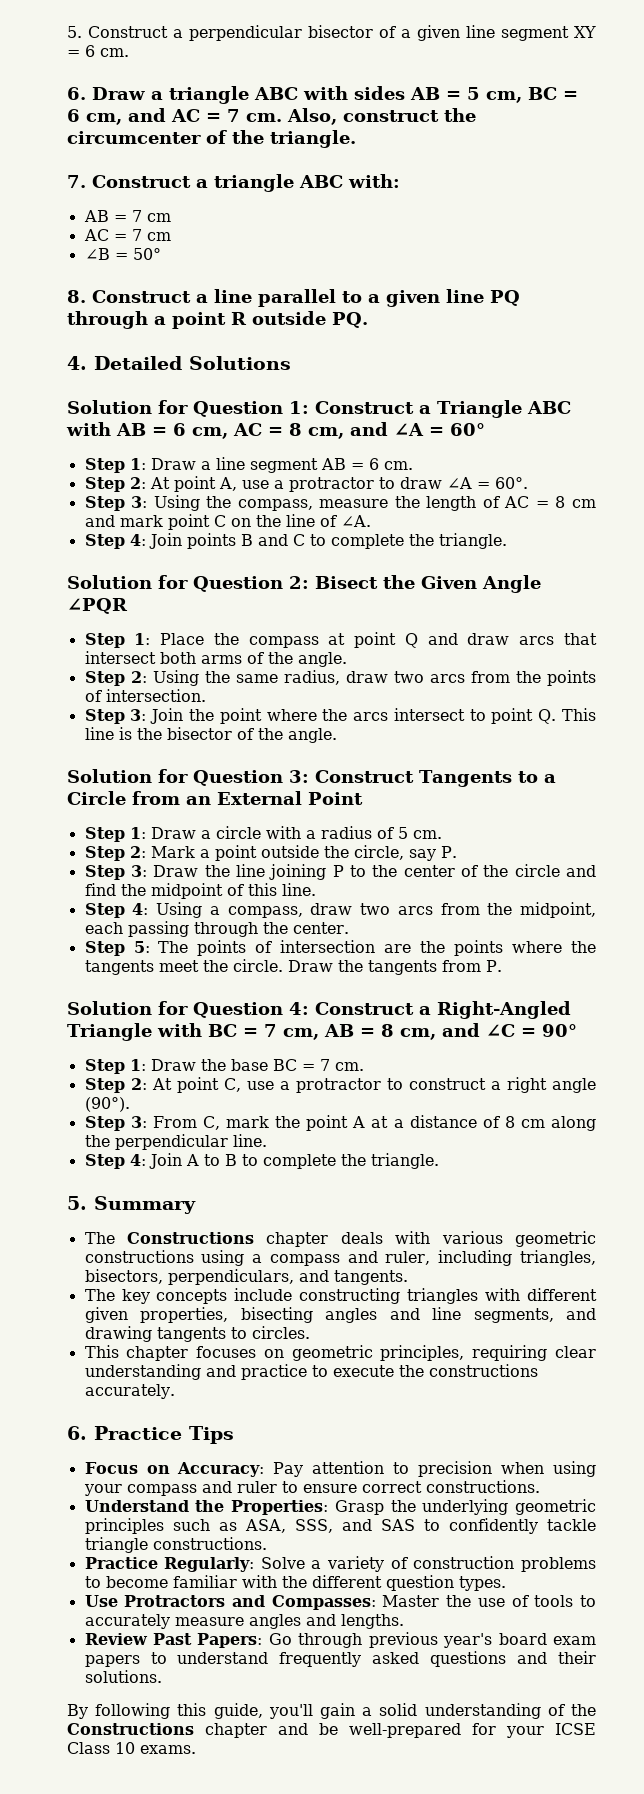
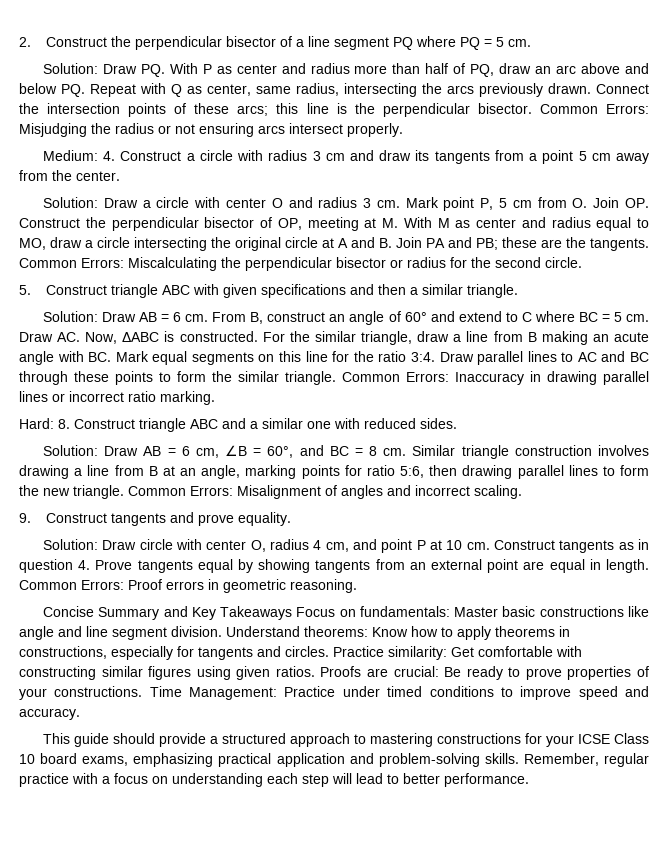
[67,26,183,38] 5. Construct a -> [19,36,131,47] 2. Construct the
[417,25,596,41] [67,45,129,57] [67,86,578,104] [67,108,476,125] [67,130,356,148] [67,174,400,192] [83,210,171,222] [83,229,171,241] [84,248,161,260] [67,289,520,307] [67,311,368,329] [67,356,291,370] [67,400,571,418] [66,422,485,439] [84,457,413,473] [84,476,528,492] [84,495,596,511] [84,514,371,530] [84,533,507,549] [67,575,541,593] [67,598,128,614] [84,632,597,648] [84,651,347,667] [84,670,597,686] [84,689,206,702] [84,708,596,724] [84,727,337,743] [67,769,556,787] [67,791,363,805] [84,826,442,842] [84,845,457,861] [84,864,597,880] [84,883,316,899] [84,902,596,918] [84,921,349,937] [84,940,596,956] [84,959,502,975] [67,1001,571,1019] [67,1023,577,1041] [84,1059,364,1074] [84,1077,596,1093] [84,1097,130,1112] [84,1115,597,1131] [84,1134,267,1150] [84,1153,439,1169] [67,1196,196,1214] [84,1231,596,1247] [84,1250,596,1266] [84,1269,408,1285] [84,1288,597,1304] [84,1307,596,1323] [84,1326,310,1342] [84,1345,596,1361] [84,1364,538,1380] [84,1384,175,1399] [67,1426,234,1444] [84,1461,596,1477] [83,1480,540,1496] [84,1499,596,1515] [84,1518,596,1534] [84,1537,267,1553] [84,1556,596,1572] [84,1575,506,1591] [84,1595,596,1610] [84,1614,404,1629] [84,1632,596,1648] [84,1651,596,1667] [84,1670,162,1683] [67,1703,596,1719] [67,1723,461,1738] given line segment XY = 6 cm. // 6. Draw a triangle ABC with sides AB = 5 cm, BC = 6 cm, and AC = 7 cm. Also, construct the circumcenter of the triangle. // 7. Construct a triangle ABC with: // AB = 7 cm // AC = 7 cm // ∠B = 50° // 8. Construct a line parallel to a given line PQ through a point R outside PQ. // 4. Detailed Solutions // Solution for Question 1: Construct a Triangle ABC with AB = 6 cm, AC = 8 cm, and ∠A = 60° // Step 1: Draw a line segment AB = 6 cm. // Step 2: At point A, use a protractor to draw ∠A = 60°. // Step 3: Using the compass, measure the length of AC = 8 cm and mark point C on the line of ∠A. // Step 4: Join points B and C to complete the triangle. // Solution for Question 2: Bisect the Given Angle ∠PQR // Step 1: Place the compass at point Q and draw arcs that intersect both arms of the angle. // Step 2: Using the same radius, draw two arcs from the points of intersection. // Step 3: Join the point where the arcs intersect to point Q. This line is the bisector of the angle. // Solution for Question 3: Construct Tangents to a Circle from an External Point // Step 1: Draw a circle with a radius of 5 cm. // Step 2: Mark a point outside the circle, say P. // Step 3: Draw the line joining P to the center of the circle and find the midpoint of this line. // Step 4: Using a compass, draw two arcs from the midpoint, each passing through the center. // Step 5: The points of intersection are the points where the tangents meet the circle. Draw the tangents from P. // Solution for Question 4: Construct a Right-Angled Triangle with BC = 7 cm, AB = 8 cm, and ∠C = 90° // Step 1: Draw the base BC = 7 cm. // Step 2: At point C, use a protractor to construct a right angle (90°). // Step 3: From C, mark the point A at a distance of 8 cm along the perpendicular line. // Step 4: Join A to B to complete the triangle. // 5. Summary // The Constructions chapter deals with various geometric constructions using a compass and ruler, including triangles, bisectors, perpendiculars, and tangents. // The key concepts include constructing triangles with different given properties, bisecting angles and line segments, and drawing tangents to circles. // This chapter focuses on geometric principles, requiring clear understanding and practice to execute the constructions accurately. // 6. Practice Tips // Focus on Accuracy: Pay attention to precision when using your compass and ruler to ensure correct constructions. // Understand the Properties: Grasp the underlying geometric principles such as ASA, SSS, and SAS to confidently tackle triangle constructions. // Practice Regularly: Solve a variety of construction problems to become familiar with the different question types. // Use Protractors and Compasses: Master the use of tools to accurately measure angles and lengths. // Review Past Papers: Go through previous year's board exam papers to understand frequently asked questions and their solutions. // By following this guide, you'll gain a solid understanding of the Constructions chapter and be well-prepared -> [307,36,531,50] [42,63,649,77] [19,83,649,97] [19,103,650,117] [19,123,403,137] [42,150,649,164] [19,170,120,181] [42,197,649,211] [19,217,649,231] [19,237,649,251] [19,257,582,271] [19,284,518,298] [42,311,649,325] [19,331,650,345] [19,351,649,365] [19,371,649,385] [19,391,215,405] [19,418,457,432] [42,445,649,459] [19,465,649,479] [19,485,522,499] [19,512,291,526] [42,539,650,553] [19,559,649,573] [19,579,357,593] [42,606,649,620] [19,626,570,640] [19,646,582,660] [19,666,649,680] [19,686,650,700] [19,708,80,720] [42,733,521,747] line segment PQ where PQ = 5 cm. // Solution: Draw PQ. With P as center and radius more than half of PQ, draw an arc above and below PQ. Repeat with Q as center, same radius, intersecting the arcs previously drawn. Connect the intersection points of these arcs; this line is the perpendicular bisector. Common Errors: Misjudging the radius or not ensuring arcs intersect properly. // Medium: 4. Construct a circle with radius 3 cm and draw its tangents from a point 5 cm away from the center. // Solution: Draw a circle with center O and radius 3 cm. Mark point P, 5 cm from O. Join OP. Construct the perpendicular bisector of OP, meeting at M. With M as center and radius equal to MO, draw a circle intersecting the original circle at A and B. Join PA and PB; these are the tangents. Common Errors: Miscalculating the perpendicular bisector or radius for the second circle. // 5. Construct triangle ABC with given specifications and then a similar triangle. // Solution: Draw AB = 6 cm. From B, construct an angle of 60° and extend to C where BC = 5 cm. Draw AC. Now, ΔABC is constructed. For the similar triangle, draw a line from B making an acute angle with BC. Mark equal segments on this line for the ratio 3:4. Draw parallel lines to AC and BC through these points to form the similar triangle. Common Errors: Inaccuracy in drawing parallel lines or incorrect ratio marking. // Hard: 8. Construct triangle ABC and a similar one with reduced sides. // Solution: Draw AB = 6 cm, ∠B = 60°, and BC = 8 cm. Similar triangle construction involves drawing a line from B at an angle, marking points for ratio 5:6, then drawing parallel lines to form the new triangle. Common Errors: Misalignment of angles and incorrect scaling. // 9. Construct tangents and prove equality. // Solution: Draw circle with center O, radius 4 cm, and point P at 10 cm. Construct tangents as in question 4. Prove tangents equal by showing tangents from an external point are equal in length. Common Errors: Proof errors in geometric reasoning. // Concise Summary and Key Takeaways Focus on fundamentals: Master basic constructions like angle and line segment division. Understand theorems: Know how to apply theorems in constructions, especially for tangents and circles. Practice similarity: Get comfortable with constructing similar figures using given ratios. Proofs are crucial: Be ready to prove properties of your constructions. Time Management: Practice under timed conditions to improve speed and accuracy. // This guide should provide a structured approach to mastering constructions
[140,1745,196,1754] exams. -> [40,753,650,767] [19,773,529,787] board exams, emphasizing practical application and problem-solving skills. Remember, regular practice with a focus on understanding each step will lead to better performance.

